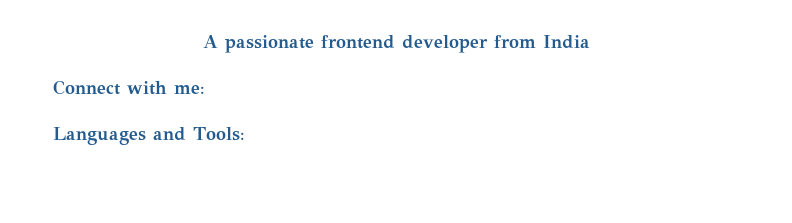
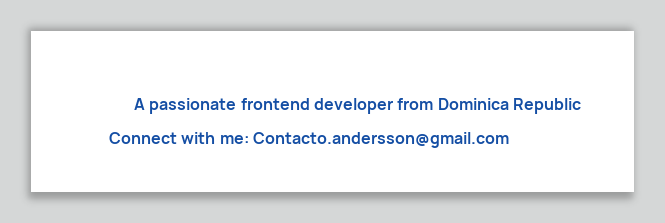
[542,35,590,49] India -> [437,98,581,114] Dominica Republic
[53,127,245,145] // Languages and Tools: -> [252,132,509,148] Contacto.andersson@gmail.com

